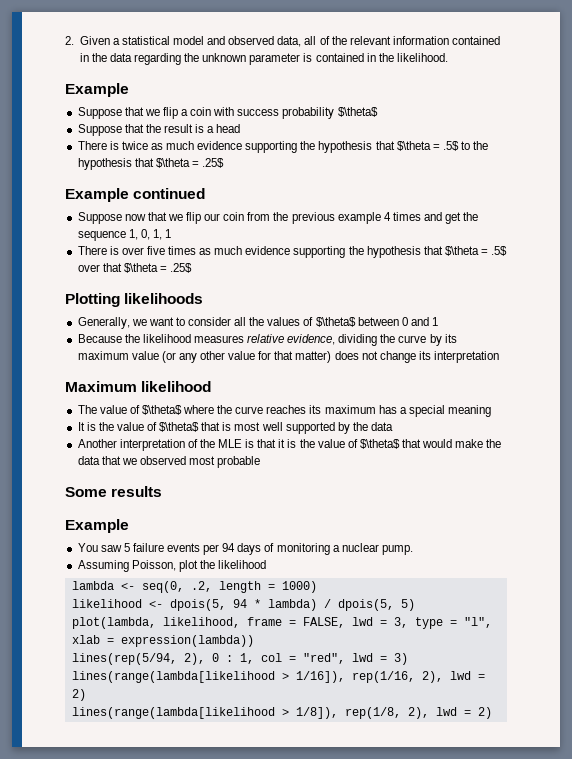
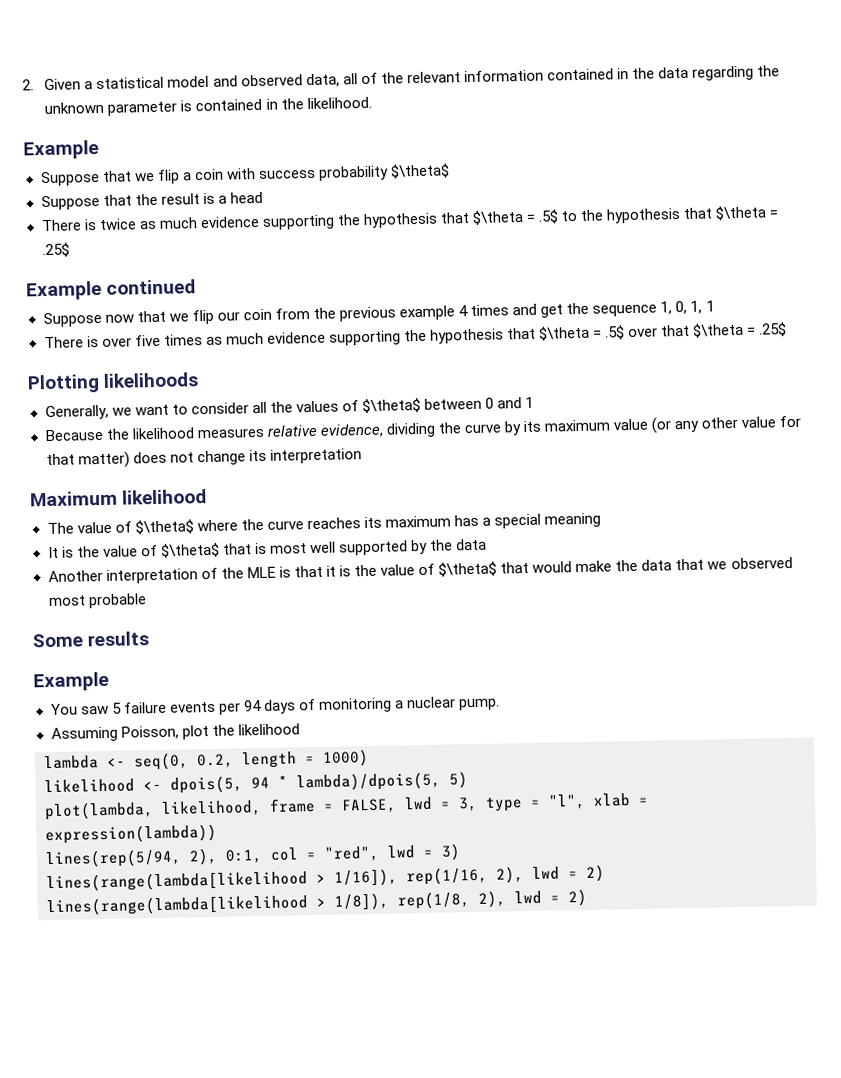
[190,581,212,592] .2, -> [197,753,234,769] 0.2,
[267,599,394,611] lambda) / dpois(5, -> [296,771,441,792] lambda)/dpois(5,
[211,653,254,664] 0 : 1, -> [225,849,263,864] 0:1,

